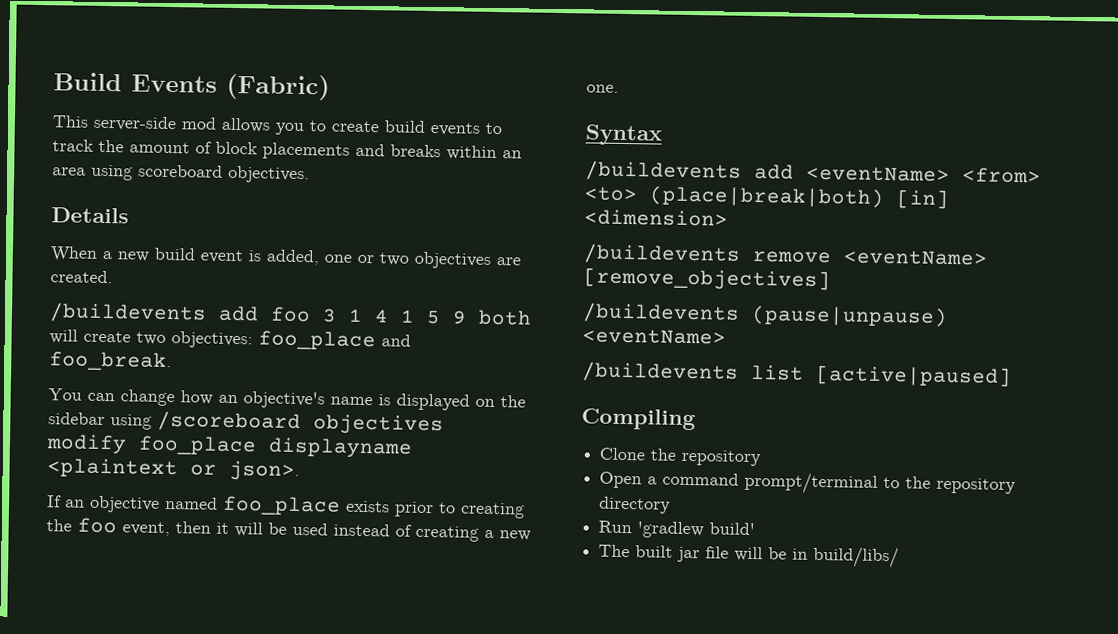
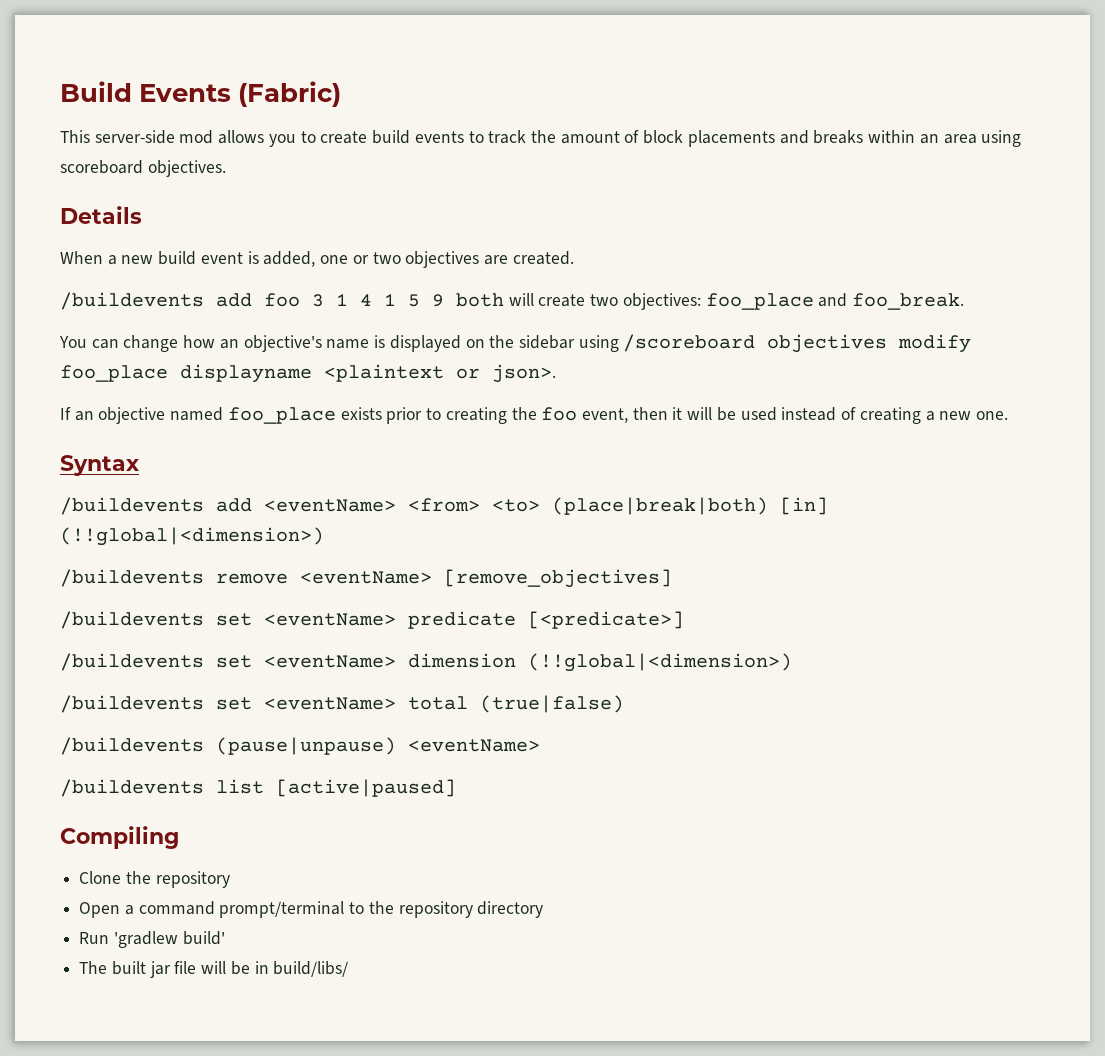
[584,209,728,227] <dimension> -> [60,527,324,546] (!!global|<dimension>)
(831, 279) none -> [60,611,684,629] [60,653,792,672] [60,695,624,713] // /buildevents set <eventName> predicate [<predicate>] // /buildevents set <eventName> dimension (!!global|<dimension>) // /buildevents set <eventName> total (true|false)

